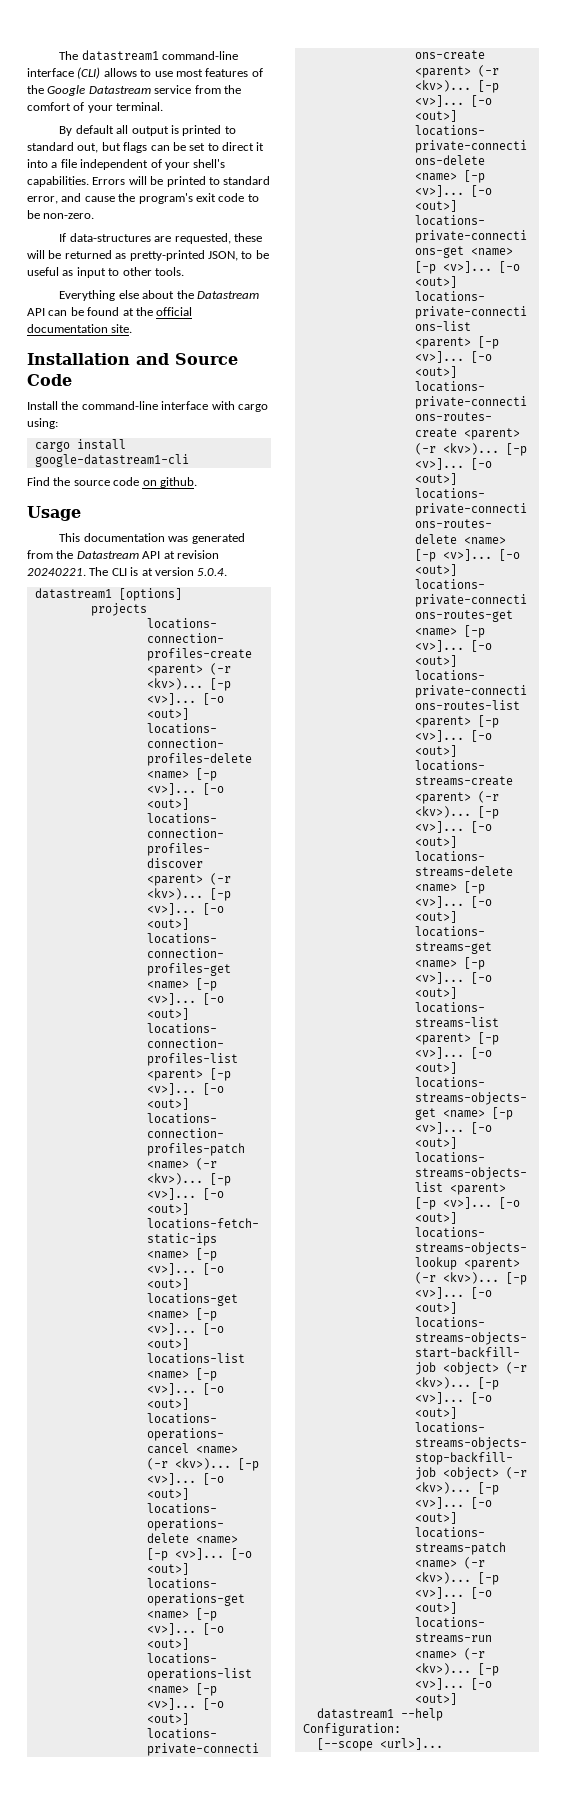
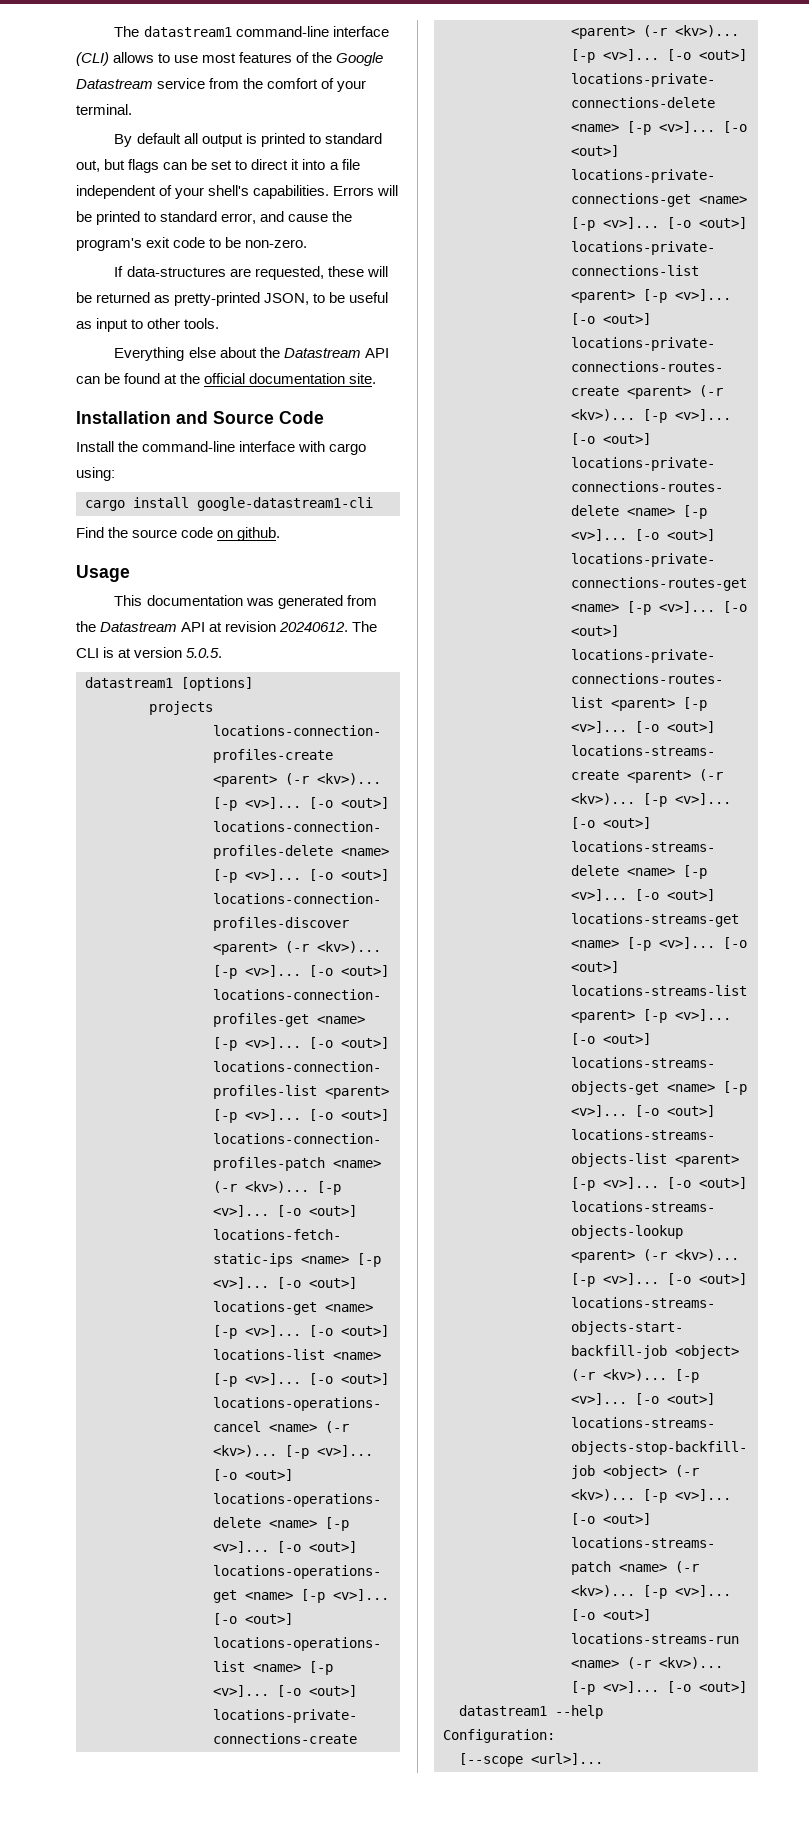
[27,568,86,576] 20240221. -> [279,622,349,632] 20240612.
[197,568,228,576] 5.0.4. -> [186,648,223,658] 5.0.5.

